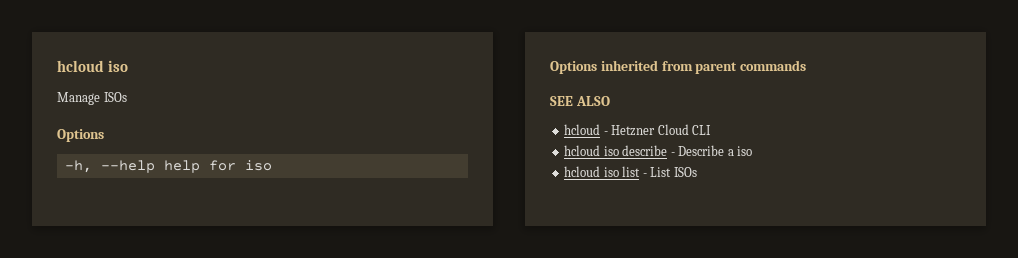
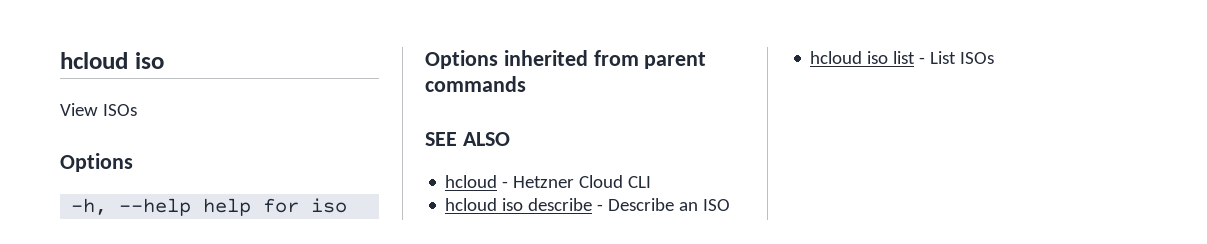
[57,92,100,105] Manage -> [60,103,98,116] View
[727,146,753,156] a iso -> [679,199,731,211] an ISO

